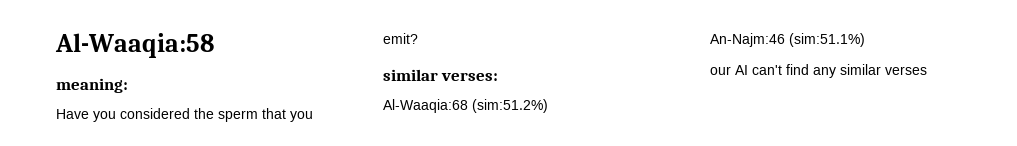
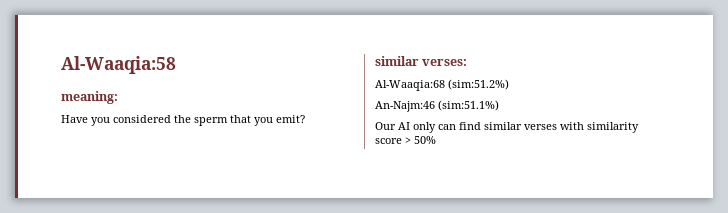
[710,64,927,78] our AI can't find any similar verses -> [375,122,639,133] [375,136,436,144] Our AI only can find similar verses with similarity score > 50%

